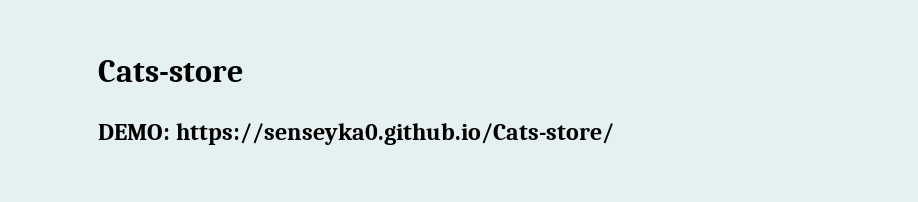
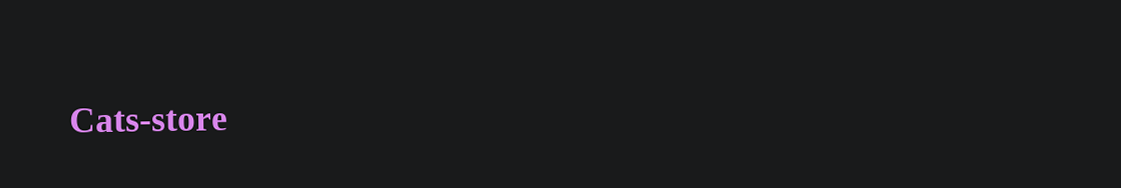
[98,123,615,145] // DEMO: https://senseyka0.github.io/Cats-store/ -> (228, 119) none

